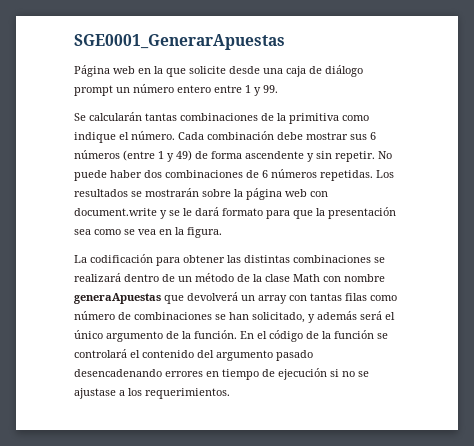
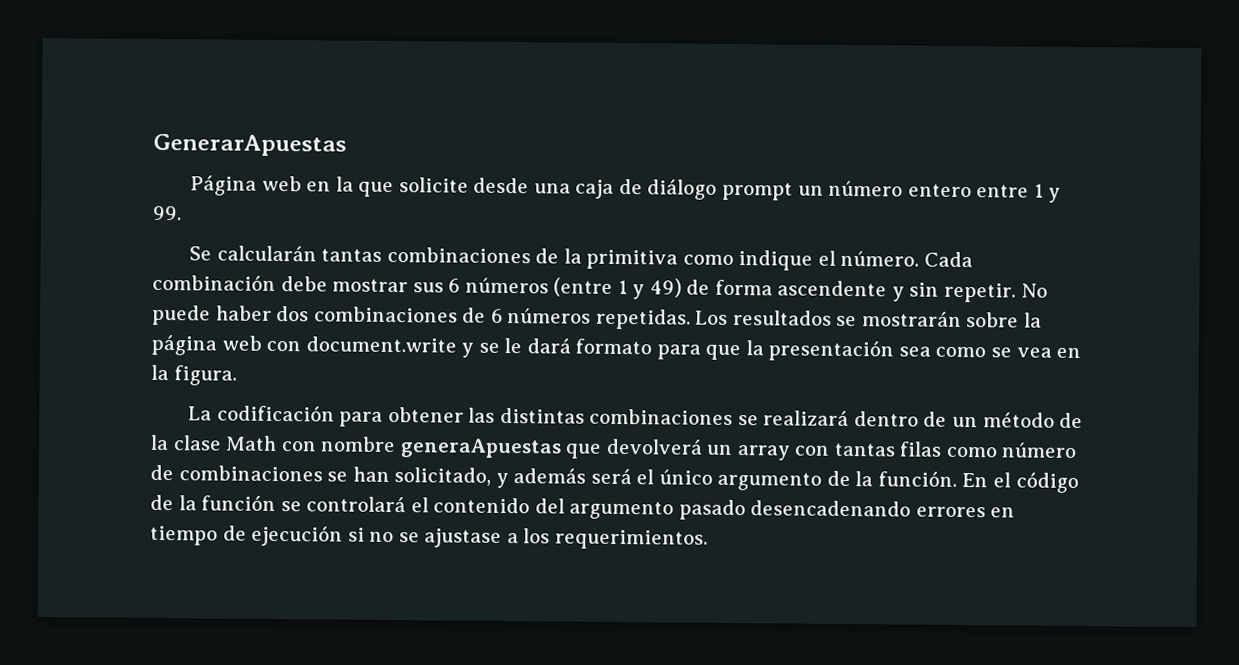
[74,34,285,50] SGE0001_GenerarApuestas -> [153,133,347,157] GenerarApuestas

